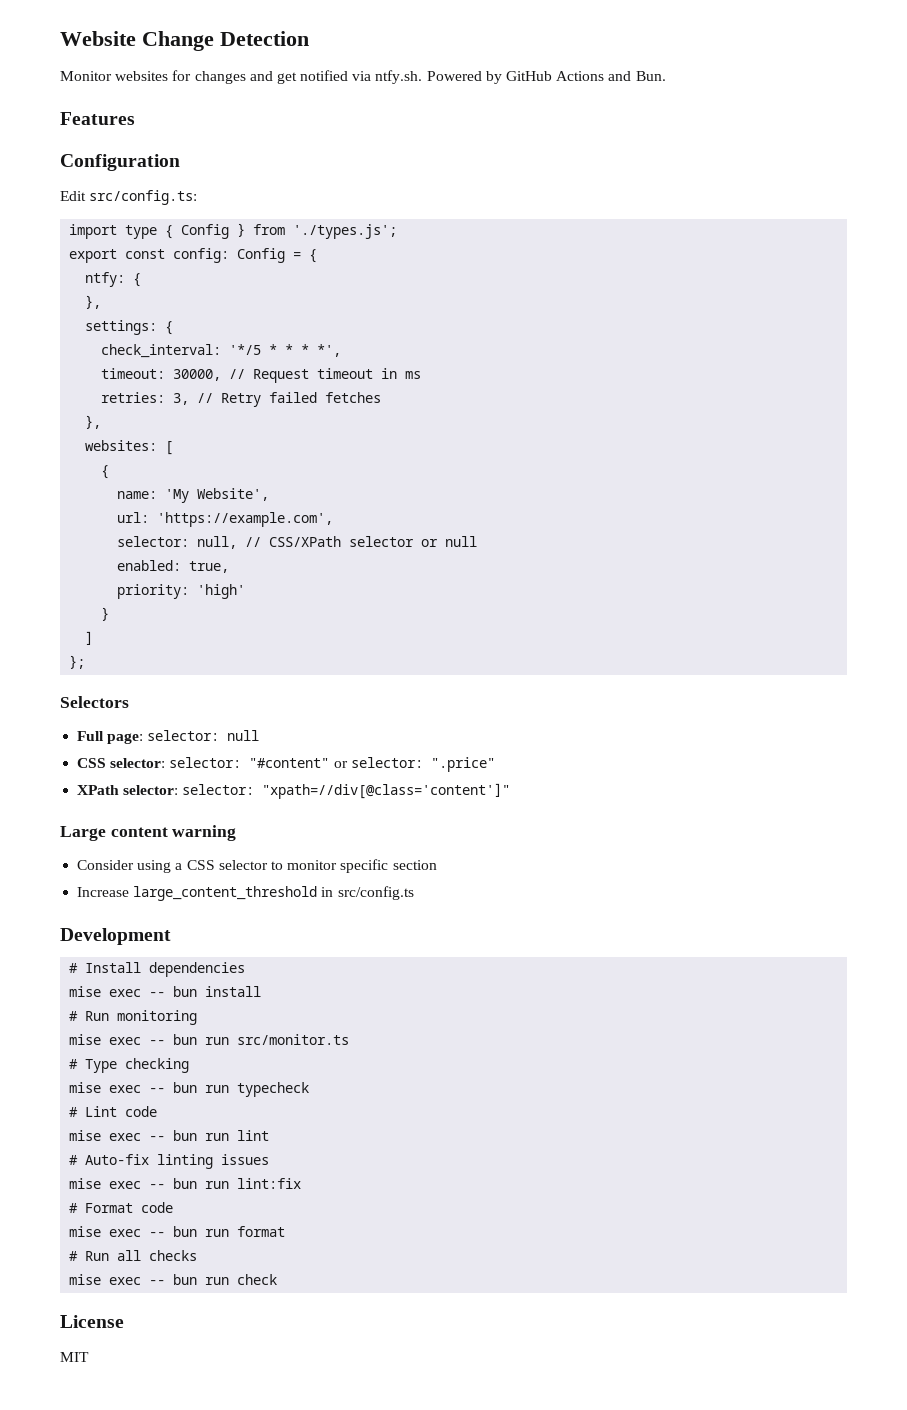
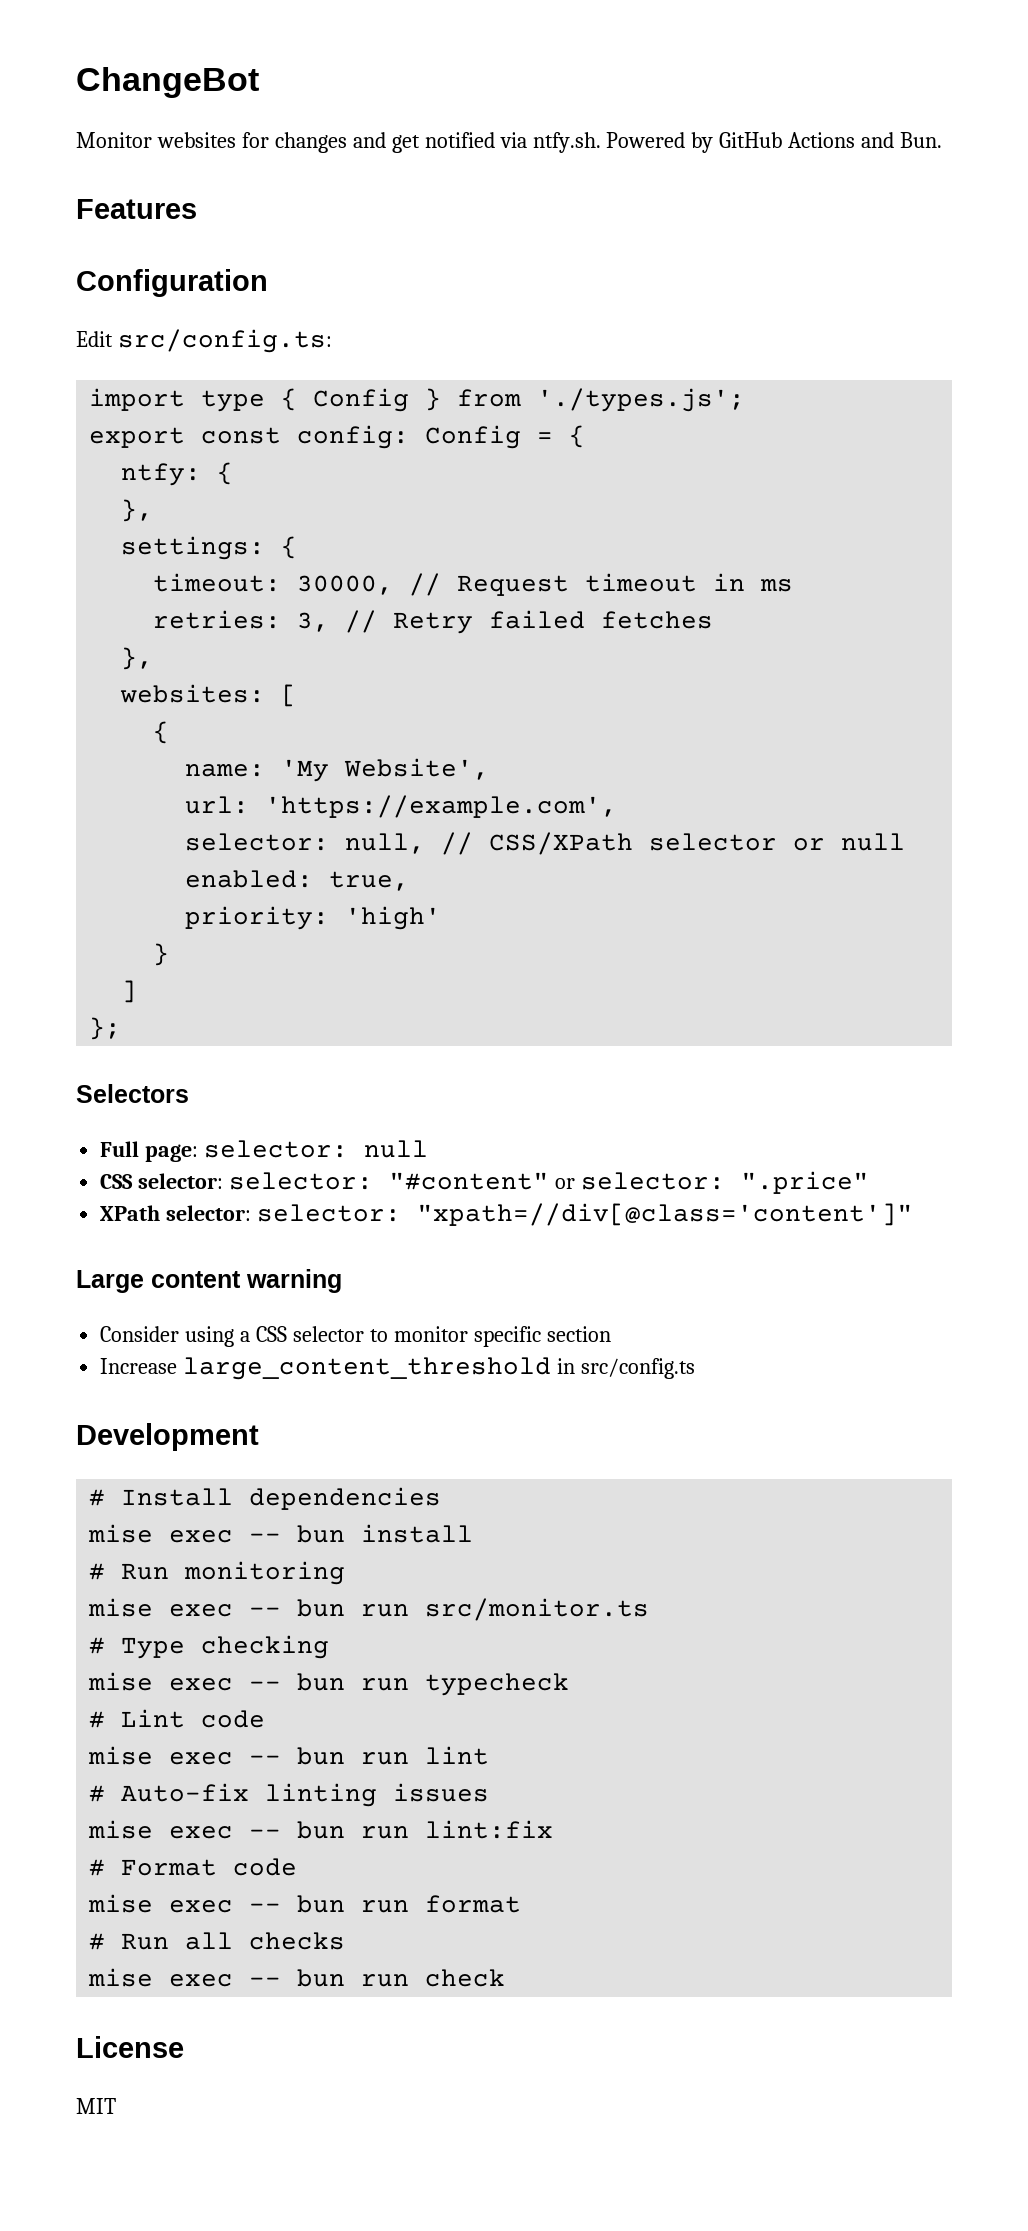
[60,31,309,51] Website Change Detection -> [76,67,259,98] ChangeBot
[101,344,342,358] // check_interval: '*/5 * * * *', -> (298, 547) none

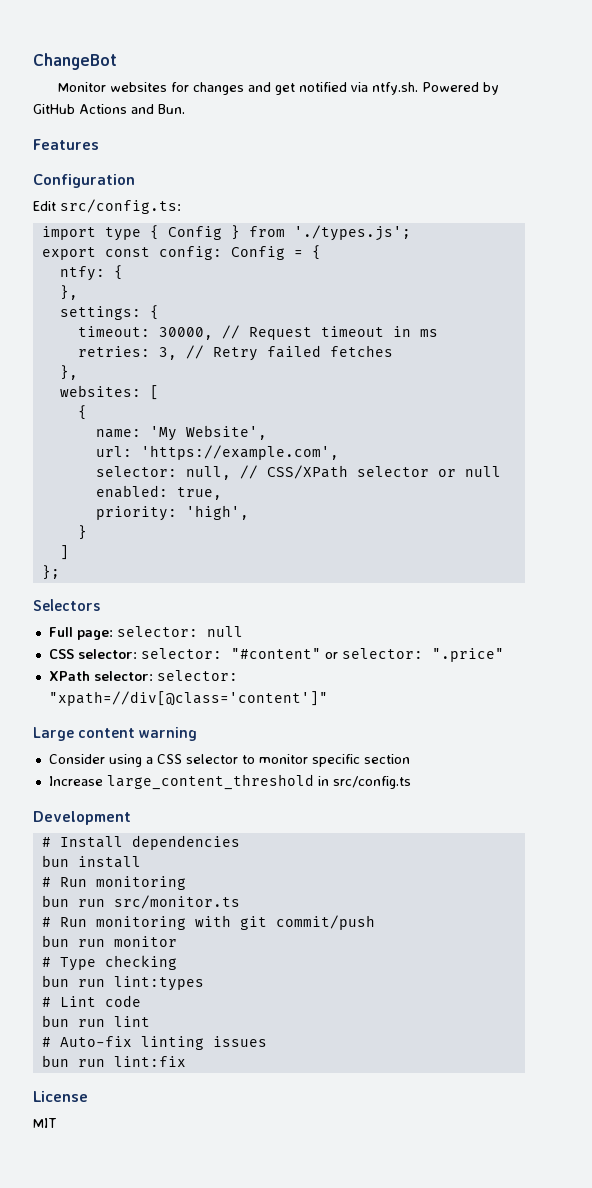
[345,906,442,930] 'high' -> [185,505,249,520] 'high',
[88,1524,282,1543] mise exec -- -> (240, 842) none
[88,1598,282,1617] mise exec -- -> (186, 883) none
(650, 1609) none -> [41,915,375,930] [41,935,177,947] // # Run monitoring with git commit/push // bun run monitor
[88,1672,570,1696] mise exec -- bun run typecheck -> [41,975,204,991] bun run lint:types
[88,1746,282,1765] mise exec -- -> (141, 1001) none
[88,1820,282,1839] mise exec -- -> (267, 1041) none
[89,1858,298,1876] [88,1894,522,1913] [89,1932,346,1950] [88,1968,506,1987] // # Format code // mise exec -- bun run format // # Run all checks // mise exec -- bun run check -> (186, 1061) none

